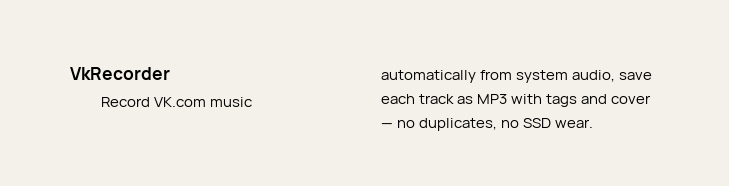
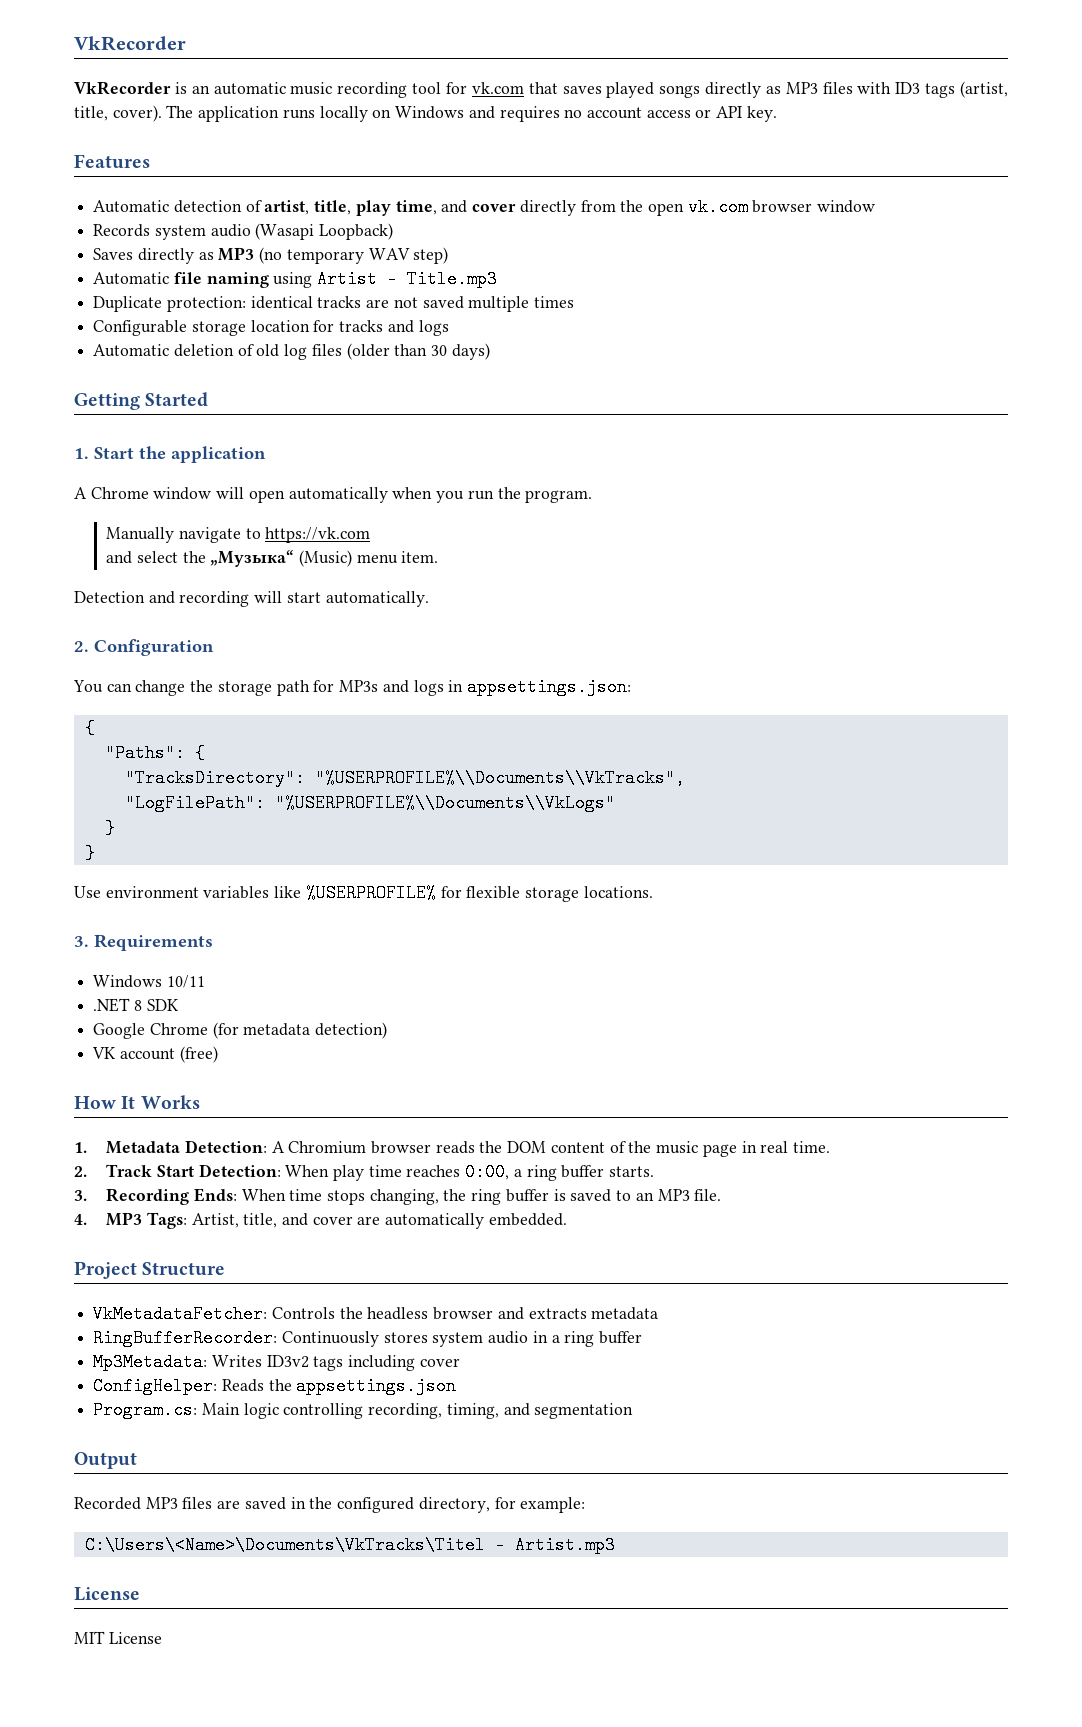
[101,97,253,107] [381,70,653,83] [381,94,652,107] [381,118,594,131] Record VK.com music automatically from system audio, save each track as MP3 with tags and cover — no duplicates, no SSD wear. -> [74,81,1009,98] [74,105,777,122] [74,154,150,169] [93,198,876,216] [93,223,394,240] [93,247,449,264] [93,270,498,288] [93,296,575,312] [93,320,449,336] [93,343,490,360] [74,392,209,410] [74,446,266,463] [74,487,593,503] [106,527,371,543] [106,550,439,567] [74,591,429,607] [74,639,214,656] [73,678,631,696] [84,719,95,737] [104,744,205,762] [124,769,685,787] [124,794,615,812] [104,819,115,837] [84,844,95,862] [74,884,653,902] [74,934,213,951] [93,975,205,988] [93,998,179,1012] [93,1022,388,1039] [92,1046,218,1063] [74,1095,200,1109] [74,1140,831,1157] [74,1163,655,1181] [74,1188,722,1205] [74,1212,567,1229] [74,1261,226,1279] [93,1305,659,1323] [93,1329,643,1347] [93,1353,460,1371] [93,1377,457,1395] [93,1401,634,1419] [74,1452,137,1469] [74,1497,586,1513] [84,1536,615,1554] [74,1587,140,1601] [74,1631,162,1644] VkRecorder is an automatic music recording tool for vk.com that saves played songs directly as MP3 files with ID3 tags (artist, title, cover). The application runs locally on Windows and requires no account access or API key. // Features // Automatic detection of artist, title, play time, and cover directly from the open vk.com browser window // Records system audio (Wasapi Loopback) // Saves directly as MP3 (no temporary WAV step) // Automatic file naming using Artist - Title.mp3 // Duplicate protection: identical tracks are not saved multiple times // Configurable storage location for tracks and logs // Automatic deletion of old log files (older than 30 days) // Getting Started // 1. Start the application // A Chrome window will open automatically when you run the program. // Manually navigate to https://vk.com // and select the „Музыка“ (Music) menu item. // Detection and recording will start automatically. // 2. Configuration // You can change the storage path for MP3s and logs in appsettings.json: // { // "Paths": { // "TracksDirectory": "%USERPROFILE%\\Documents\\VkTracks", // "LogFilePath": "%USERPROFILE%\\Documents\\VkLogs" // } // } // Use environment variables like %USERPROFILE% for flexible storage locations. // 3. Requirements // Windows 10/11 // .NET 8 SDK // Google Chrome (for metadata detection) // VK account (free) // How It Works // 1. Metadata Detection: A Chromium browser reads the DOM content of the music page in real time. // 2. Track Start Detection: When play time reaches 0:00, a ring buffer starts. // 3. Recording Ends: When time stops changing, the ring buffer is saved to an MP3 file. // 4. MP3 Tags: Artist, title, and cover are automatically embedded. // Project Structure // VkMetadataFetcher: Controls the headless browser and extracts metadata // RingBufferRecorder: Continuously stores system audio in a ring buffer // Mp3Metadata: Writes ID3v2 tags including cover // ConfigHelper: Reads the appsettings.json // Program.cs: Main logic controlling recording, timing, and segmentation // Output // Recorded MP3 files are saved in the configured directory, for example: // C:\Users\<Name>\Documents\VkTracks\Titel - Artist.mp3 // License // MIT License

